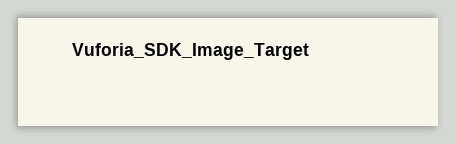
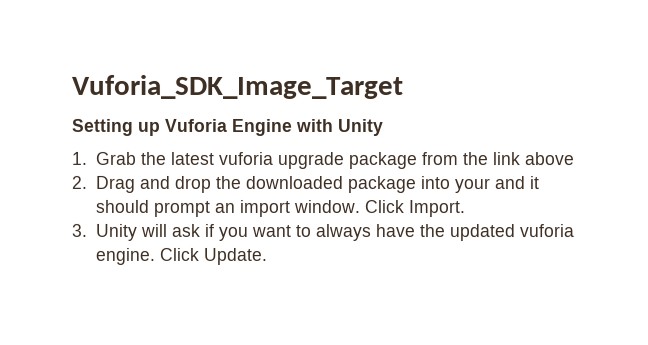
(309, 51) none -> [72,118,384,137] [72,151,575,170] [71,175,539,194] [94,199,465,218] [71,223,574,242] [94,247,267,265] // Setting up Vuforia Engine with Unity // 1. Grab the latest vuforia upgrade package from the link above // 2. Drag and drop the downloaded package into your and it should prompt an import window. Click Import. // 3. Unity will ask if you want to always have the updated vuforia engine. Click Update.

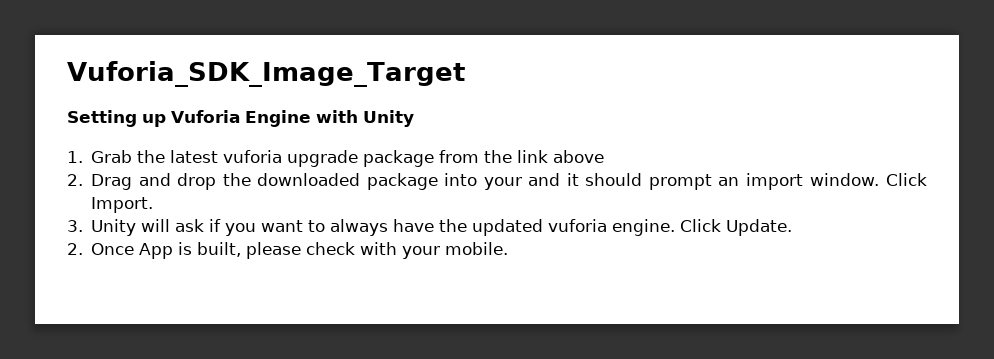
(267, 256) none -> [67,242,509,259] // 2. Once App is built, please check with your mobile.

